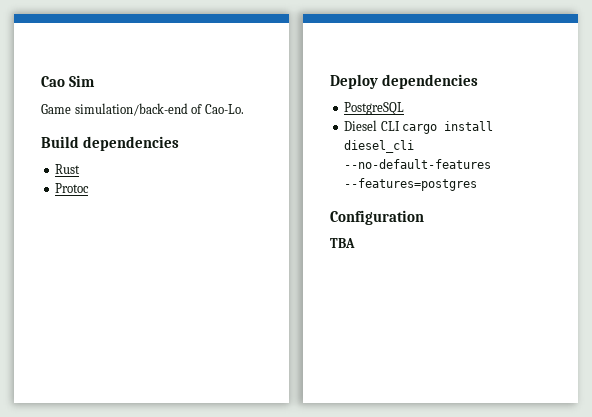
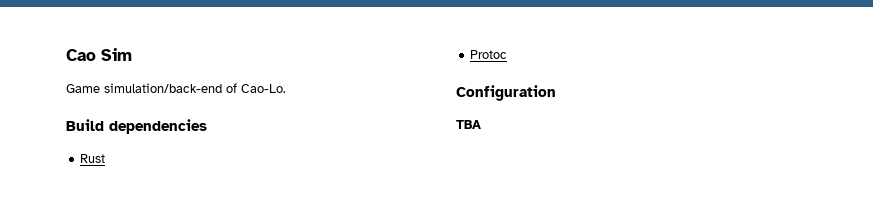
[330,74,478,89] [344,102,405,115] [344,120,494,134] [344,140,415,153] [344,159,492,169] [344,178,478,191] // Deploy dependencies // PostgreSQL // Diesel CLI cargo install diesel_cli --no-default-features --features=postgres -> (508, 54) none

